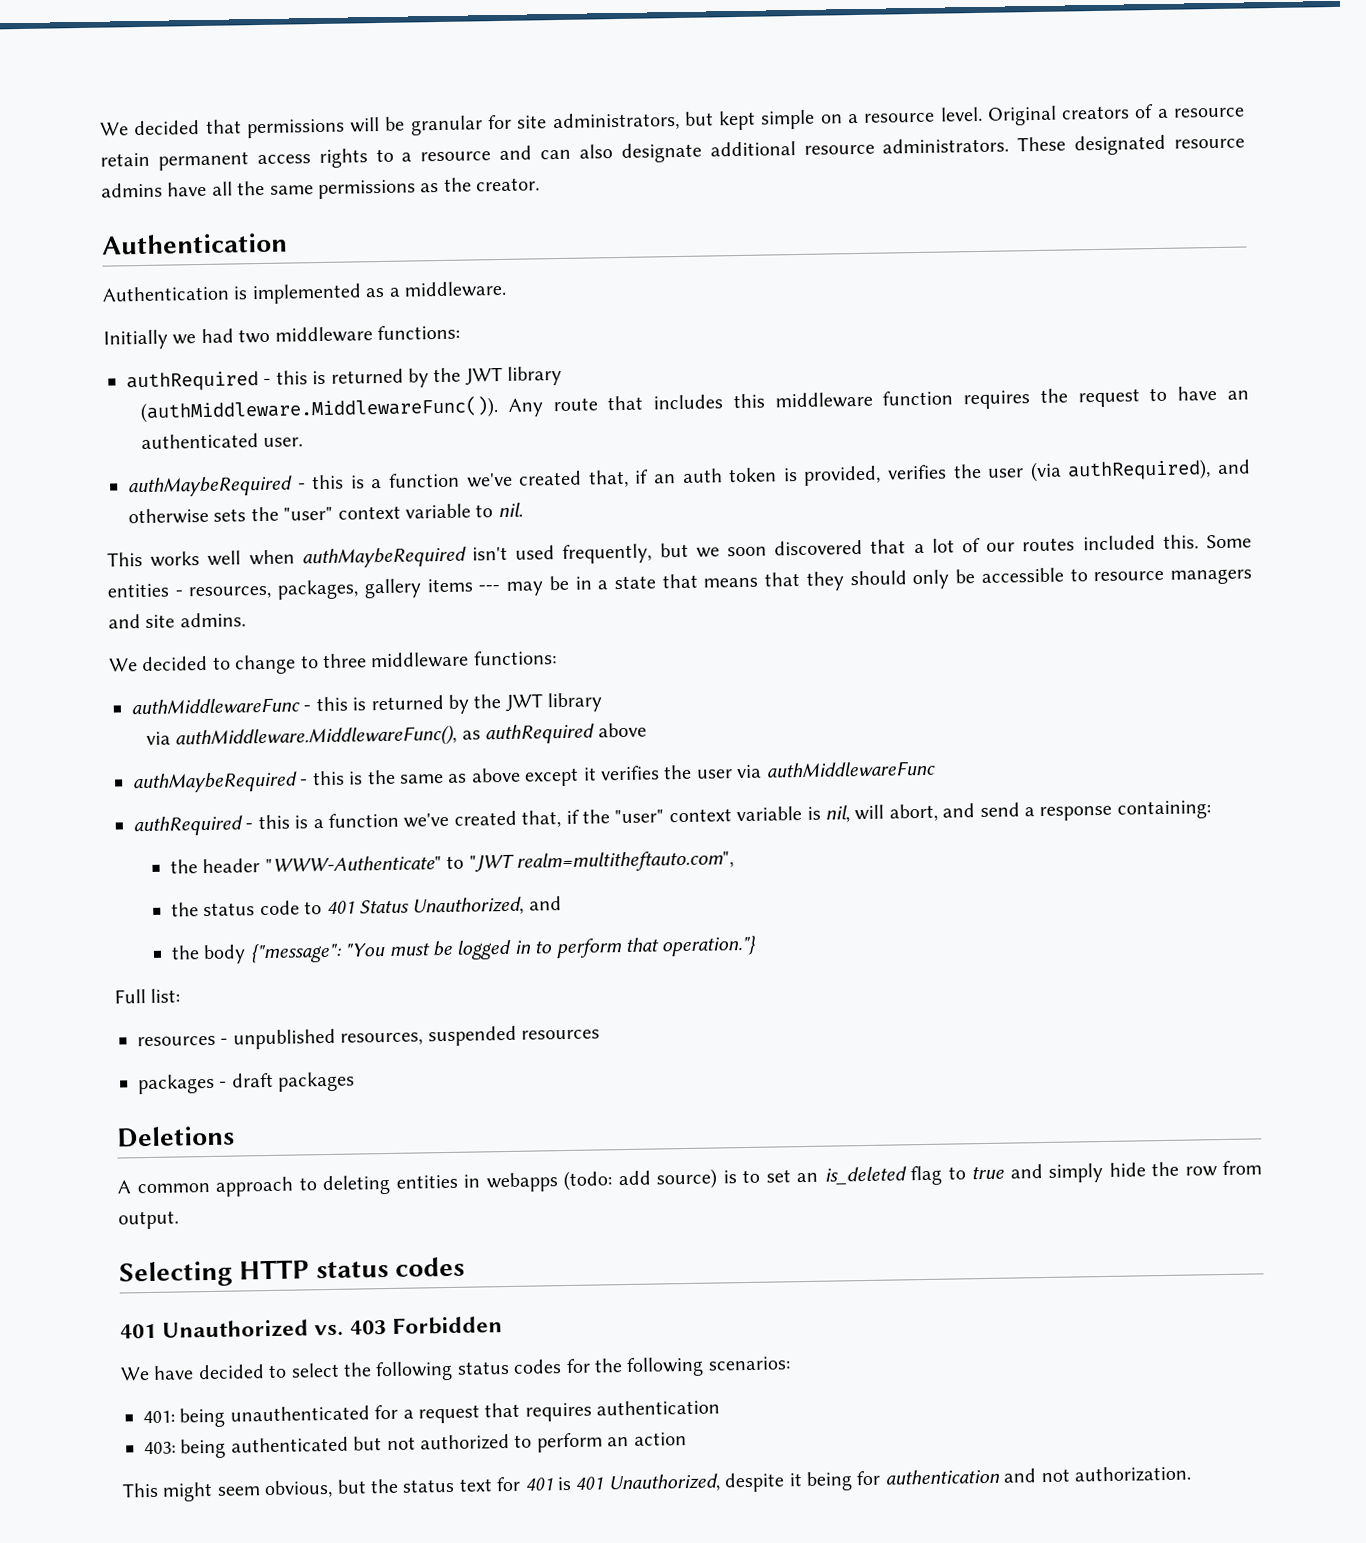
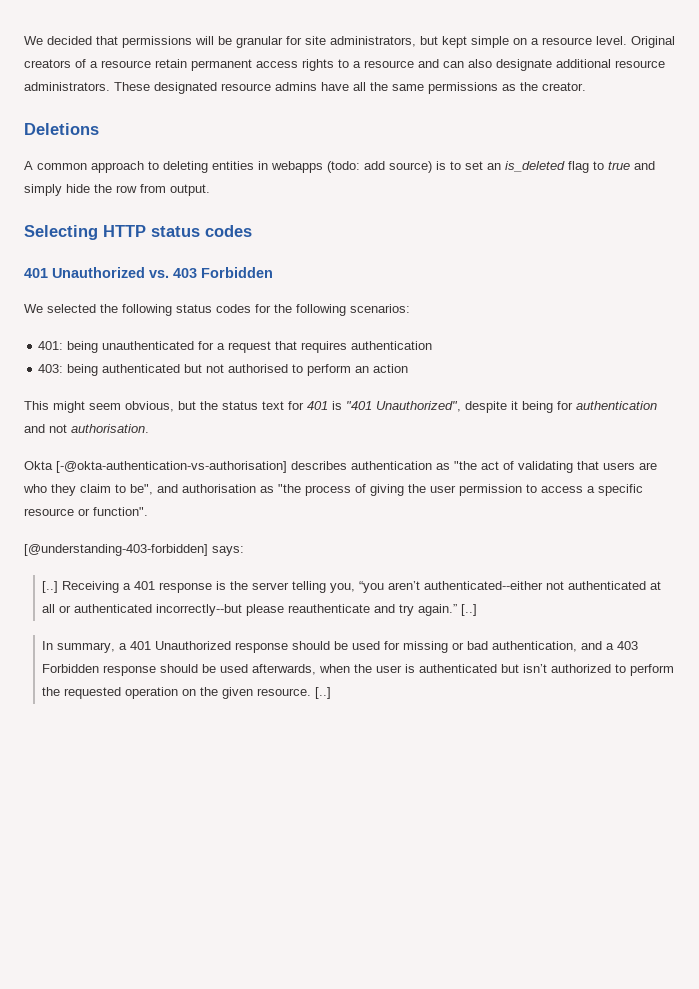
[101,232,288,255] [102,280,507,305] [103,324,460,350] [126,365,563,392] [140,385,1249,424] [141,433,304,450] [128,459,1252,498] [128,502,523,525] [107,534,1253,569] [107,567,1253,600] [108,612,246,629] [109,650,557,675] [131,692,603,715] [146,722,647,750] [132,760,936,794] [133,800,1211,837] [170,850,735,874] [171,896,562,917] [171,935,758,965] [114,988,181,1004] [137,1025,600,1050] [138,1071,356,1095] // Authentication // Authentication is implemented as a middleware. // Initially we had two middleware functions: // authRequired - this is returned by the JWT library // (authMiddleware.MiddlewareFunc()). Any route that includes this middleware function requires the request to have an authenticated user. // authMaybeRequired - this is a function we've created that, if an auth token is provided, verifies the user (via authRequired), and otherwise sets the "user" context variable to nil. // This works well when authMaybeRequired isn't used frequently, but we soon discovered that a lot of our routes included this. Some entities - resources, packages, gallery items --- may be in a state that means that they should only be accessible to resource managers and site admins. // We decided to change to three middleware functions: // authMiddlewareFunc - this is returned by the JWT library // via authMiddleware.MiddlewareFunc(), as authRequired above // authMaybeRequired - this is the same as above except it verifies the user via authMiddlewareFunc // authRequired - this is a function we've created that, if the "user" context variable is nil, will abort, and send a response containing: // the header "WWW-Authenticate" to "JWT realm=multitheftauto.com", // the status code to 401 Status Unauthorized, and // the body {"message": "You must be logged in to perform that operation."} // Full list: // resources - unpublished resources, suspended resources // packages - draft packages -> (586, 86) none
[153,1362,340,1380] have decided to select -> [47,304,96,313] selected
[420,1434,510,1451] authorized -> [228,364,289,373] authorised
[575,1473,721,1493] 401 Unauthorized, -> [346,401,461,412] "401 Unauthorized",
[1073,1465,1191,1483] authorization. -> [71,424,149,433] [24,461,657,473] [23,484,643,496] [24,507,148,516] [24,544,244,556] [41,581,661,593] [41,604,477,616] [41,641,638,653] [41,664,674,676] [41,687,331,699] authorisation. // Okta [-@okta-authentication-vs-authorisation] describes authentication as "the act of validating that users are who they claim to be", and authorisation as "the process of giving the user permission to access a specific resource or function". // [@understanding-403-forbidden] says: // [..] Receiving a 401 response is the server telling you, “you aren’t authenticated--either not authenticated at all or authenticated incorrectly--but please reauthenticate and try again.” [..] // In summary, a 401 Unauthorized response should be used for missing or bad authentication, and a 403 Forbidden response should be used afterwards, when the user is authenticated but isn’t authorized to perform the requested operation on the given resource. [..]

